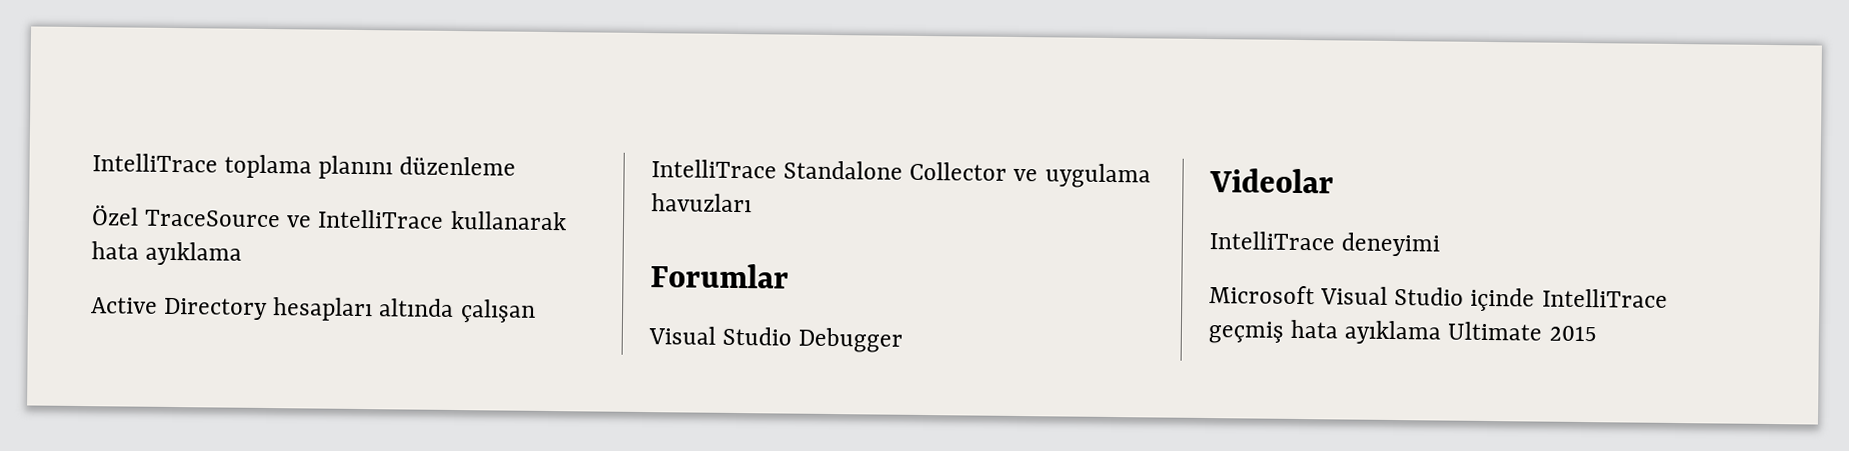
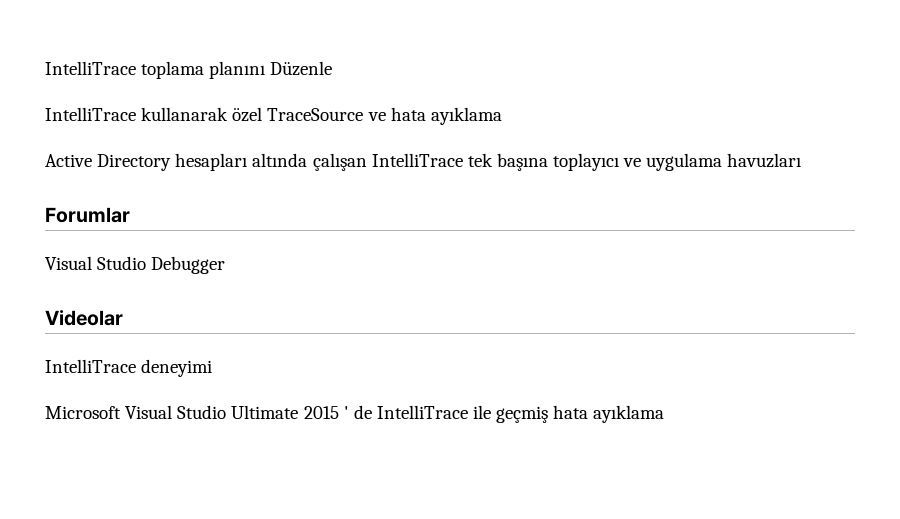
[399,156,517,176] [91,205,567,231] düzenleme // Özel TraceSource ve IntelliTrace kullanarak -> [270,61,333,76] [45,107,386,122] Düzenle // IntelliTrace kullanarak özel TraceSource ve
[783,160,1008,181] Standalone Collector -> [467,153,620,171] tek başına toplayıcı
[1470,287,1668,312] içinde IntelliTrace -> [231,405,492,419] Ultimate 2015 ' de IntelliTrace ile
[1447,321,1597,342] Ultimate 2015 -> (665, 414) none

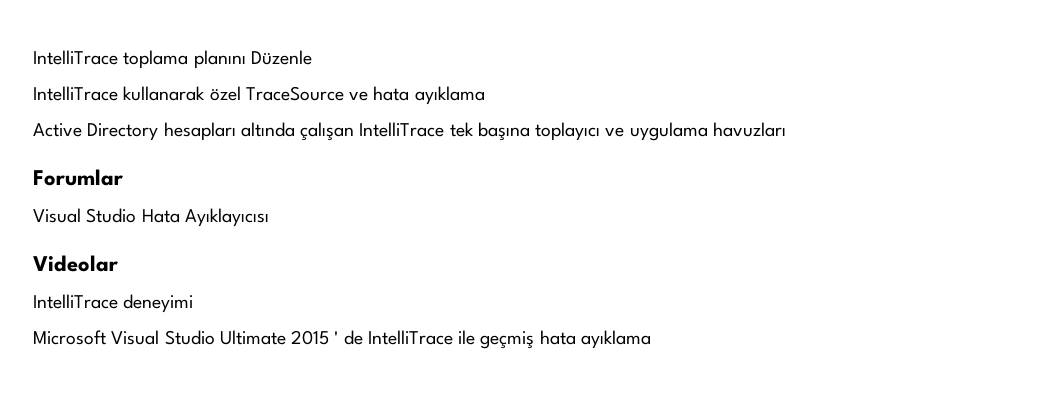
[151,256,226,274] Debugger -> [141,208,269,227] Hata Ayıklayıcısı

